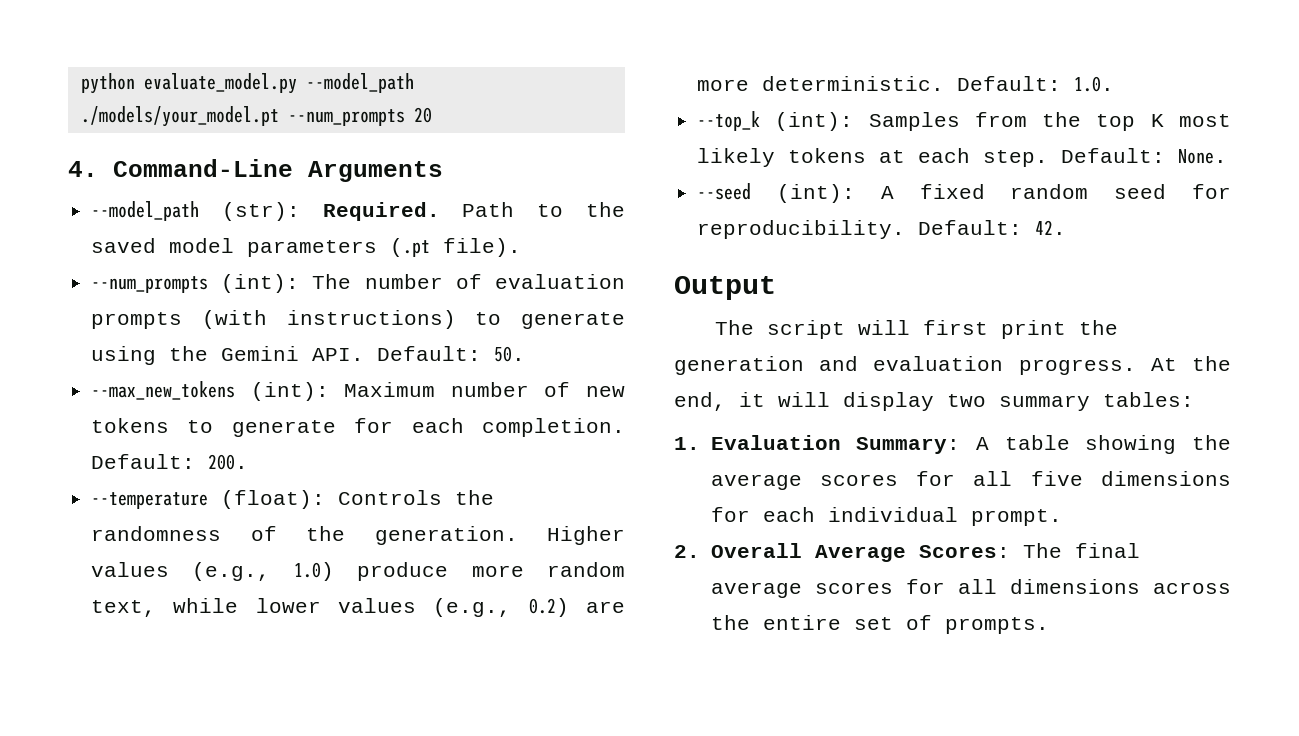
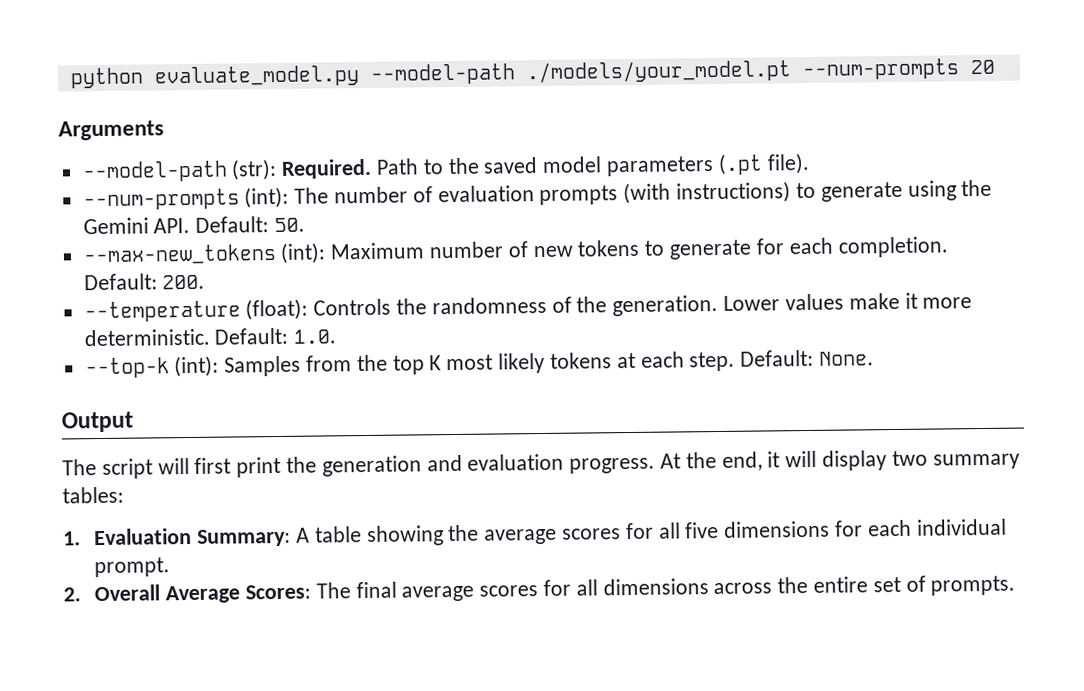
[305,73,414,93] [80,106,405,127] --model_path ./models/your_model.pt --num_prompts -> [369,58,959,85] --model-path ./models/your_model.pt --num-prompts
[68,159,293,177] 4. Command-Line -> (995, 67) none
[91,201,200,221] --model_path -> [81,160,228,183] --model-path
[91,276,209,293] --num_prompts -> [82,188,240,211] --num-prompts
[91,381,236,400] --max_new_tokens -> [82,244,277,266] --max-new_tokens
[547,526,625,545] [91,562,625,581] [91,598,625,617] Higher values (e.g., 1.0) produce more random text, while lower values (e.g., 0.2) are -> [723,292,918,311] Lower values make it
[697,111,761,131] --top_k -> [84,357,170,379] --top-k
[697,183,1231,203] [697,220,1067,239] // --seed (int): A fixed random seed for reproducibility. Default: 42. -> (874, 358) none

